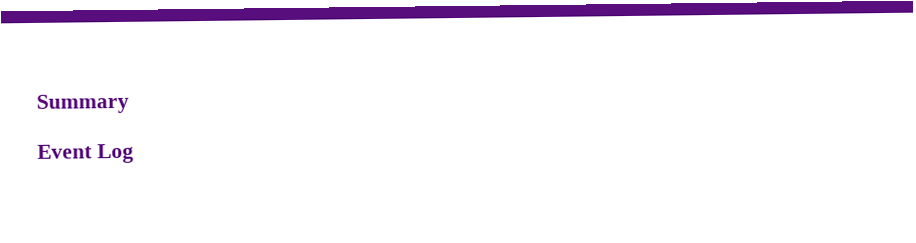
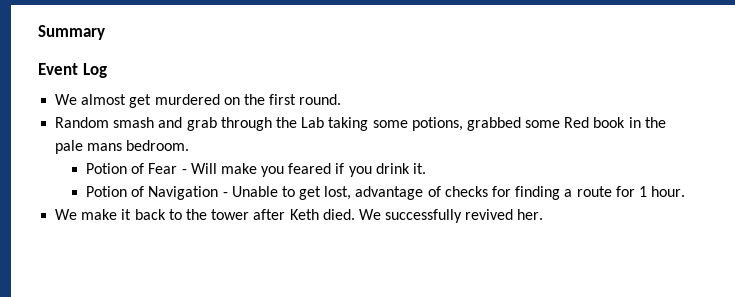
(134, 153) none -> [55,94,342,108] [55,117,666,131] [55,140,190,154] [85,163,427,177] [85,186,686,200] [55,209,544,223] // We almost get murdered on the first round. // Random smash and grab through the Lab taking some potions, grabbed some Red book in the pale mans bedroom. // Potion of Fear - Will make you feared if you drink it. // Potion of Navigation - Unable to get lost, advantage of checks for finding a route for 1 hour. // We make it back to the tower after Keth died. We successfully revived her.

